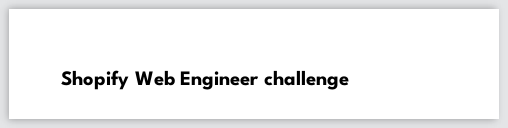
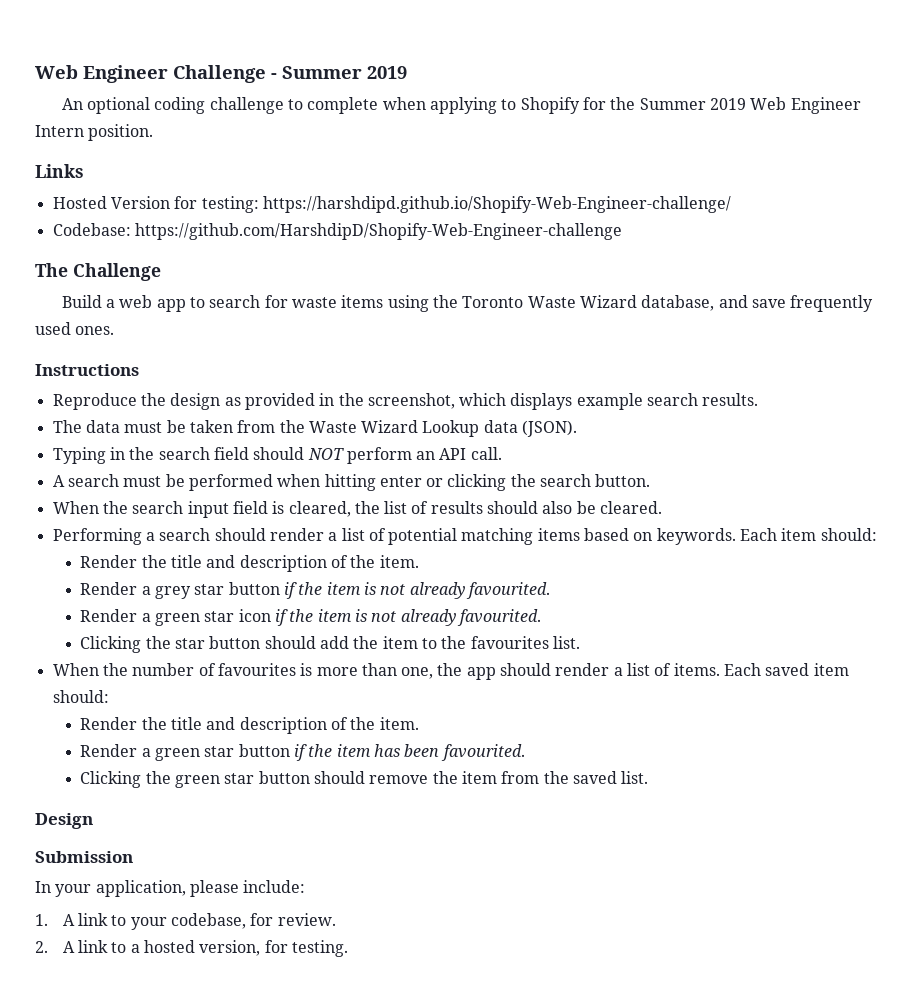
[61,70,349,90] Shopify Web Engineer challenge -> [35,65,407,83] [61,97,861,114] [35,124,154,141] [35,164,84,178] [52,196,731,213] [52,223,622,240] [35,263,161,281] [61,295,874,312] [35,322,115,335] [35,364,139,376] [52,393,759,410] [52,420,578,437] [52,447,502,464] [52,474,651,491] [52,501,663,518] [52,528,877,545] [80,555,419,572] [80,582,550,599] [80,609,541,626] [80,636,580,653] [52,663,849,680] [52,690,109,703] [80,717,419,734] [80,744,525,761] [80,771,649,788] [35,813,93,829] [35,851,133,863] [35,880,306,897] [35,913,336,930] [35,940,349,957] Web Engineer Challenge - Summer 2019 // An optional coding challenge to complete when applying to Shopify for the Summer 2019 Web Engineer Intern position. // Links // Hosted Version for testing: https://harshdipd.github.io/Shopify-Web-Engineer-challenge/ // Codebase: https://github.com/HarshdipD/Shopify-Web-Engineer-challenge // The Challenge // Build a web app to search for waste items using the Toronto Waste Wizard database, and save frequently used ones. // Instructions // Reproduce the design as provided in the screenshot, which displays example search results. // The data must be taken from the Waste Wizard Lookup data (JSON). // Typing in the search field should NOT perform an API call. // A search must be performed when hitting enter or clicking the search button. // When the search input field is cleared, the list of results should also be cleared. // Performing a search should render a list of potential matching items based on keywords. Each item should: // Render the title and description of the item. // Render a grey star button if the item is not already favourited. // Render a green star icon if the item is not already favourited. // Clicking the star button should add the item to the favourites list. // When the number of favourites is more than one, the app should render a list of items. Each saved item should: // Render the title and description of the item. // Render a green star button if the item has been favourited. // Clicking the green star button should remove the item from the saved list. // Design // Submission // In your application, please include: // 1. A link to your codebase, for review. // 2. A link to a hosted version, for testing.

